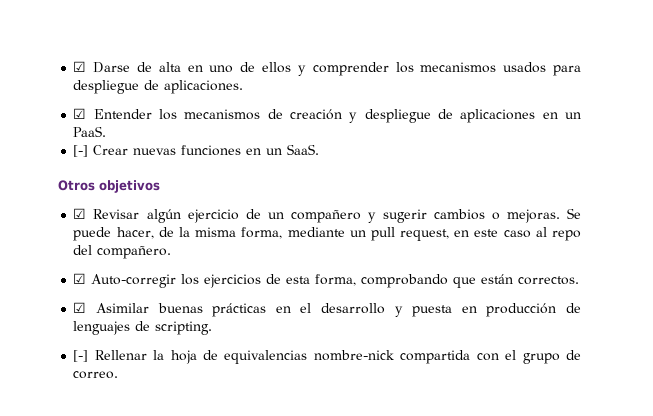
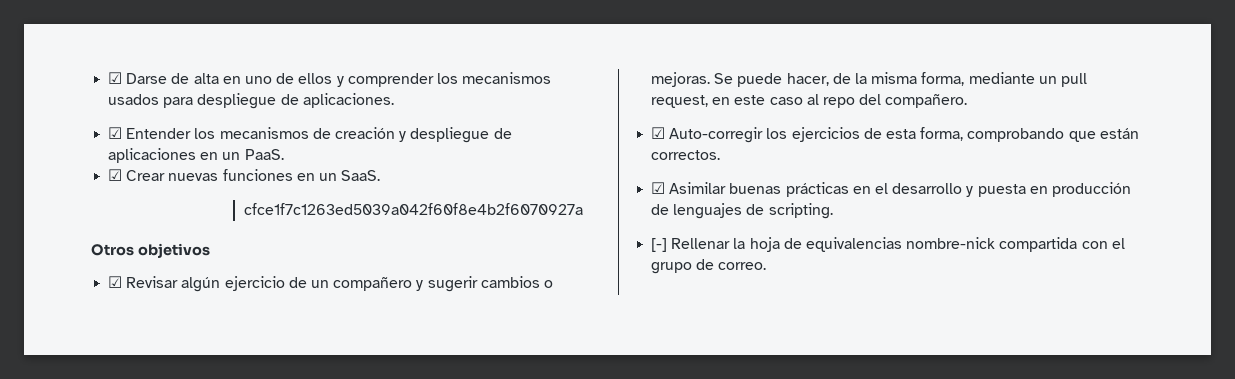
[73,145,89,157] [-] -> [108,169,123,181] ☑
(320, 149) none -> [244,203,583,215] // cfce1f7c1263ed5039a042f60f8e4b2f6070927a

